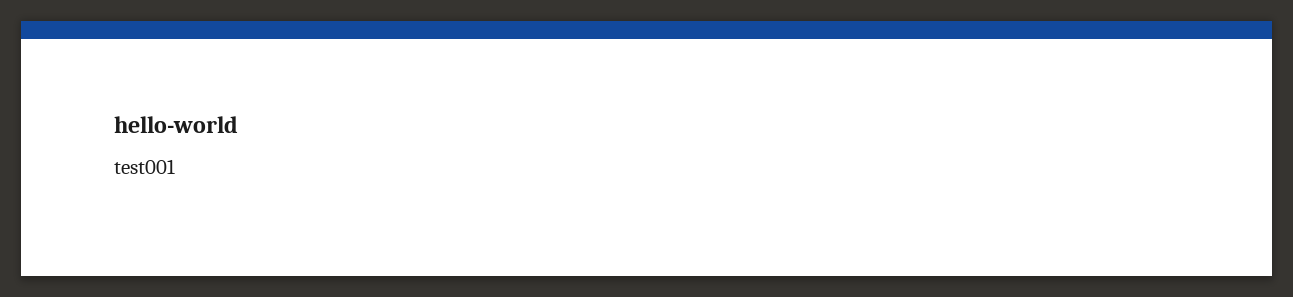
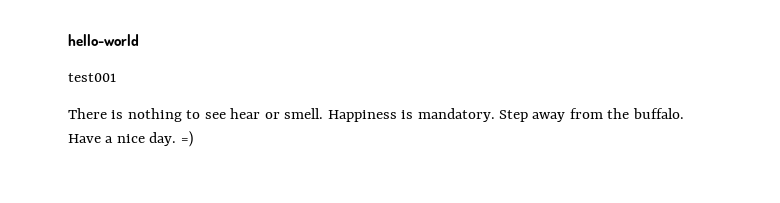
(175, 166) none -> [68,108,684,122] [68,131,193,147] // There is nothing to see hear or smell. Happiness is mandatory. Step away from the buffalo. Have a nice day. =)

